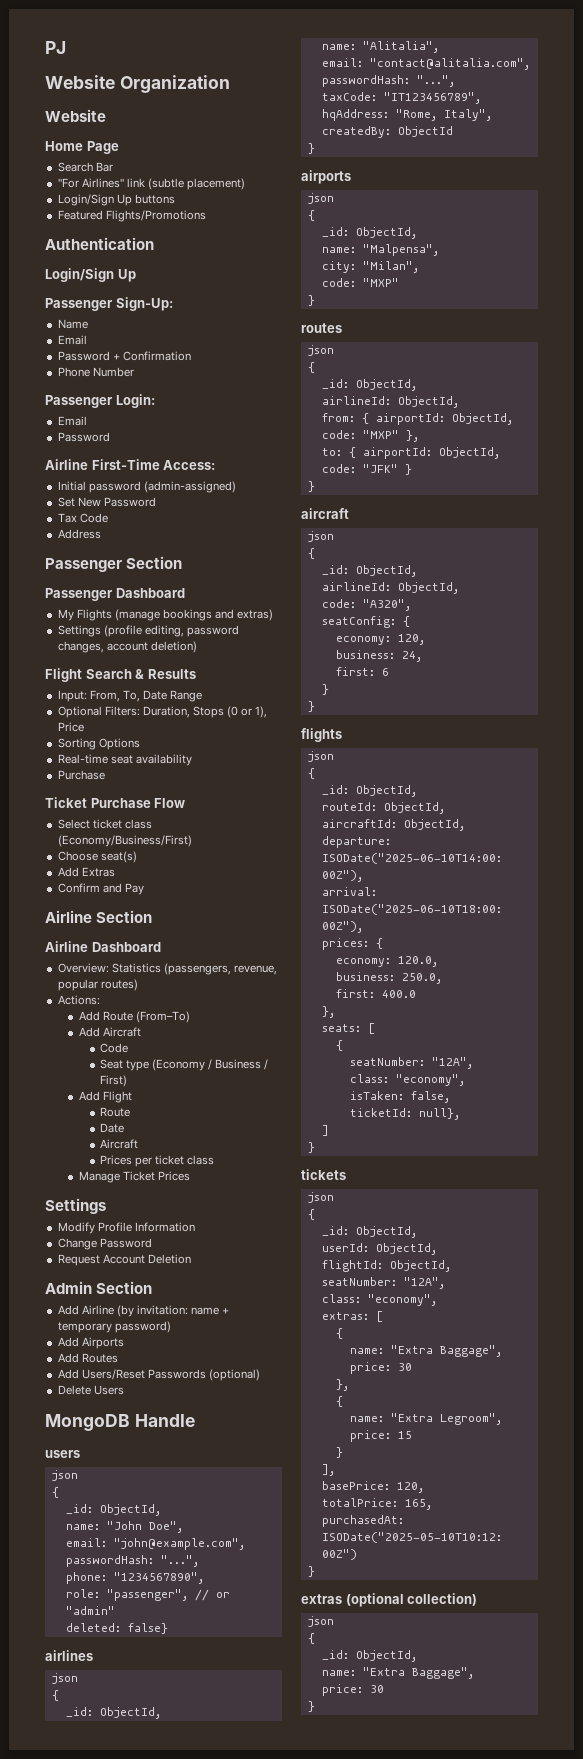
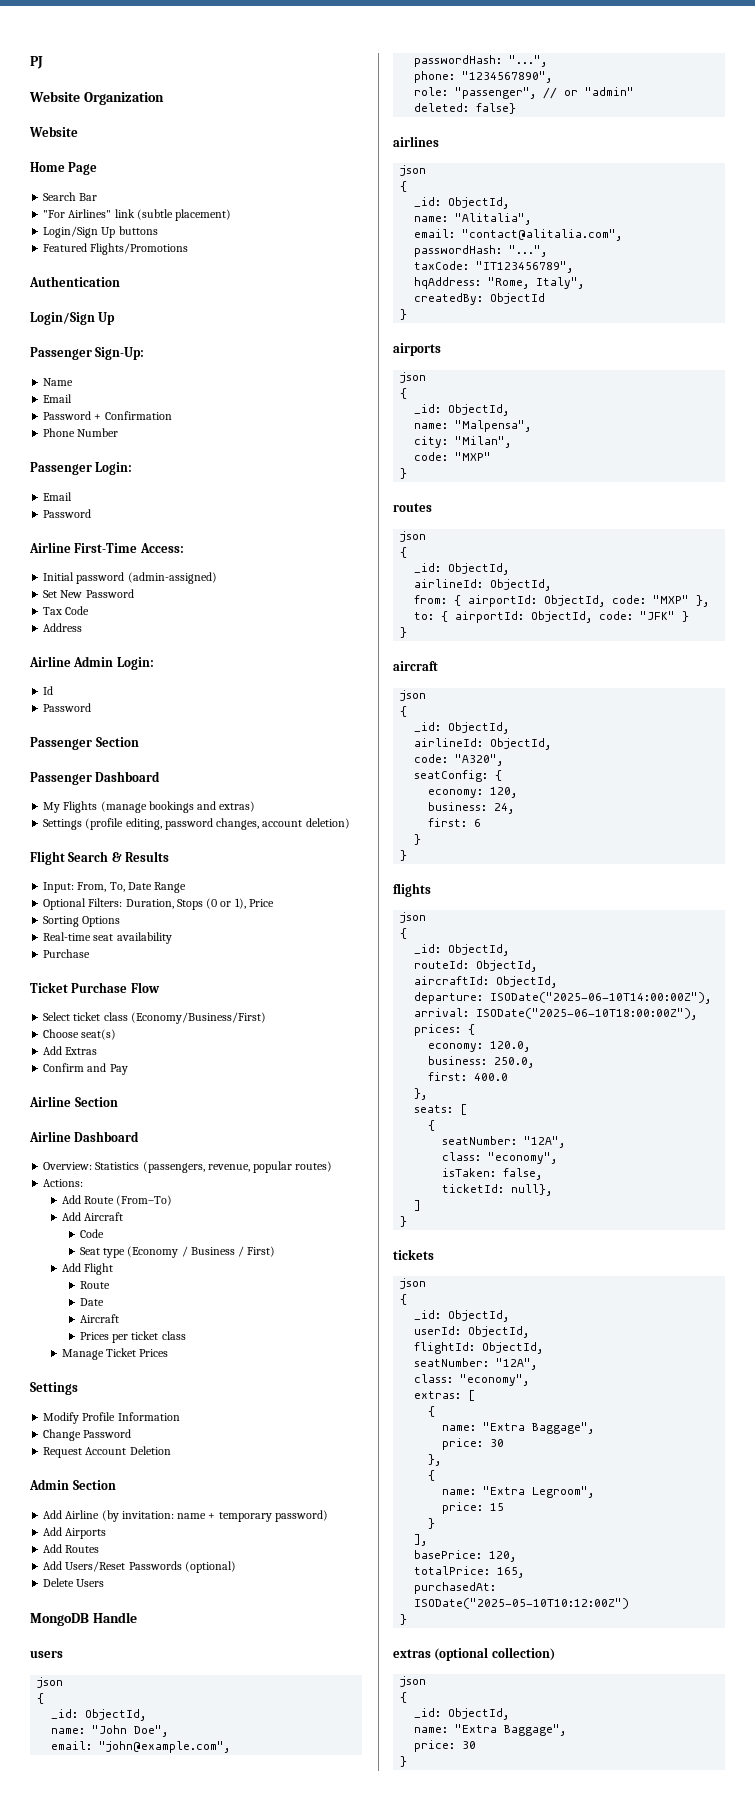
(101, 534) none -> [29,656,154,670] [43,686,54,695] [43,703,92,712] // Airline Admin Login: // Id // Password

